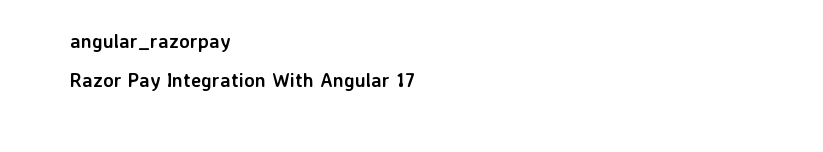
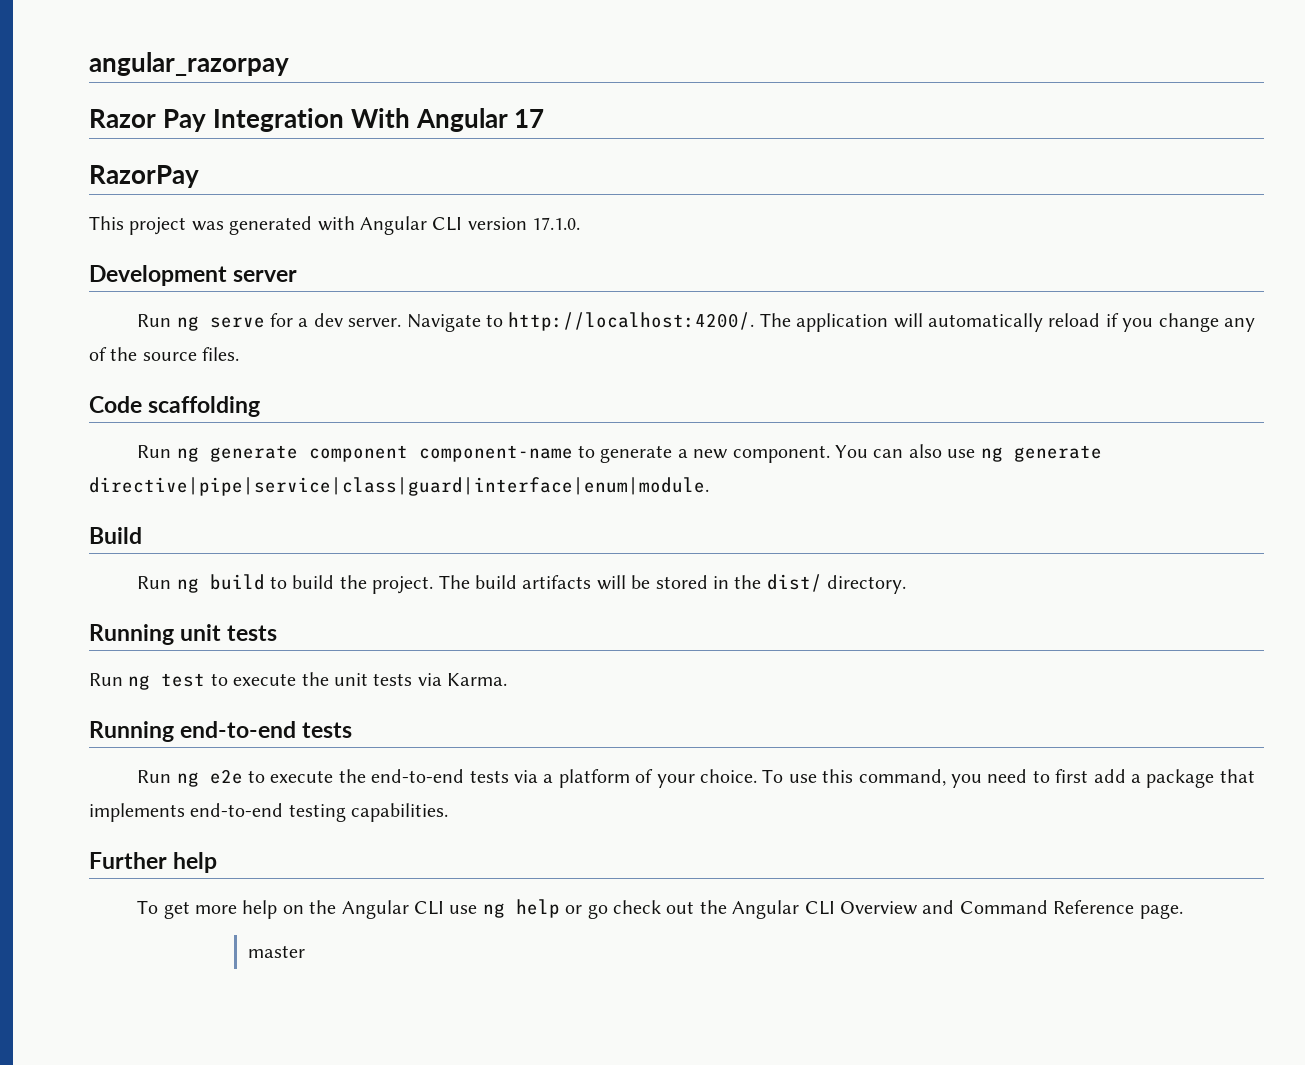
(415, 80) none -> [89,165,199,188] [89,216,581,235] [89,265,298,286] [137,312,1256,332] [89,347,240,361] [89,396,261,417] [137,444,1102,463] [89,477,709,496] [89,527,142,544] [137,574,907,594] [89,624,278,645] [89,672,508,690] [89,721,353,742] [137,769,1255,788] [89,803,449,822] [89,852,218,873] [137,899,1183,919] [248,945,306,958] // RazorPay // This project was generated with Angular CLI version 17.1.0. // Development server // Run ng serve for a dev server. Navigate to http://localhost:4200/. The application will automatically reload if you change any of the source files. // Code scaffolding // Run ng generate component component-name to generate a new component. You can also use ng generate directive|pipe|service|class|guard|interface|enum|module. // Build // Run ng build to build the project. The build artifacts will be stored in the dist/ directory. // Running unit tests // Run ng test to execute the unit tests via Karma. // Running end-to-end tests // Run ng e2e to execute the end-to-end tests via a platform of your choice. To use this command, you need to first add a package that implements end-to-end testing capabilities. // Further help // To get more help on the Angular CLI use ng help or go check out the Angular CLI Overview and Command Reference page. // master

